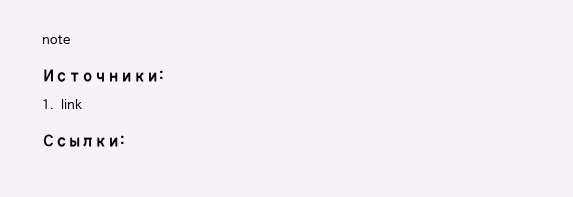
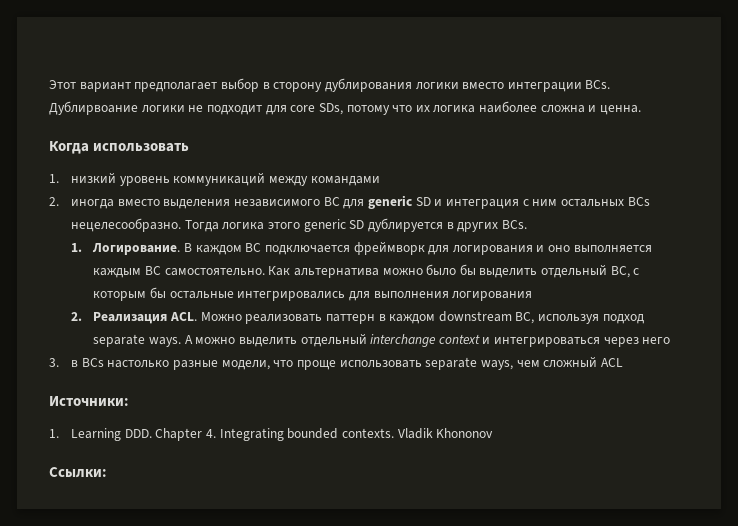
[42,35,70,45] [42,69,163,82] [42,99,82,109] note // Источники: // 1. link -> [49,78,611,92] [49,101,642,115] [49,141,190,154] [49,172,380,186] [49,195,650,209] [71,218,527,232] [71,241,652,255] [93,264,640,278] [93,287,533,301] [71,311,644,324] [93,333,671,347] [49,356,623,370] [49,396,129,406] [49,428,494,441] Этот вариант предполагает выбор в сторону дублирования логики вместо интеграции BCs. Дублирвоание логики не подходит для core SDs, потому что их логика наиболее сложна и ценна. // Когда использовать // 1. низкий уровень коммуникаций между командами // 2. иногда вместо выделения независимого BC для generic SD и интеграция с ним остальных BCs нецелесообразно. Тогда логика этого generic SD дублируется в других BCs. // 1. Логирование. В каждом BC подключается фреймворк для логирования и оно выполняется каждым BC самостоятельно. Как альтернатива можно было бы выделить отдельный BC, с которым бы остальные интегрировались для выполнения логирования // 2. Реализация ACL. Можно реализовать паттерн в каждом downstream BC, используя подход separate ways. А можно выделить отдельный interchange context и интегрироваться через него // 3. в BCs настолько разные модели, что проще использовать separate ways, чем сложный ACL // Источники: // 1. Learning DDD. Chapter 4. Integrating bounded contexts. Vladik Khononov

